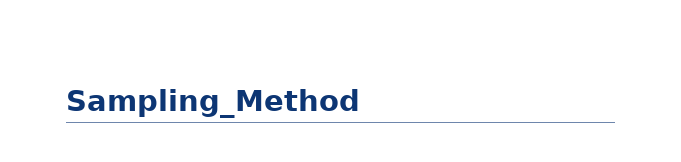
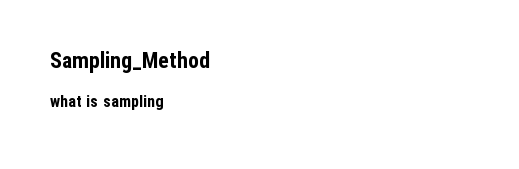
(360, 103) none -> [50,95,164,110] // what is sampling

